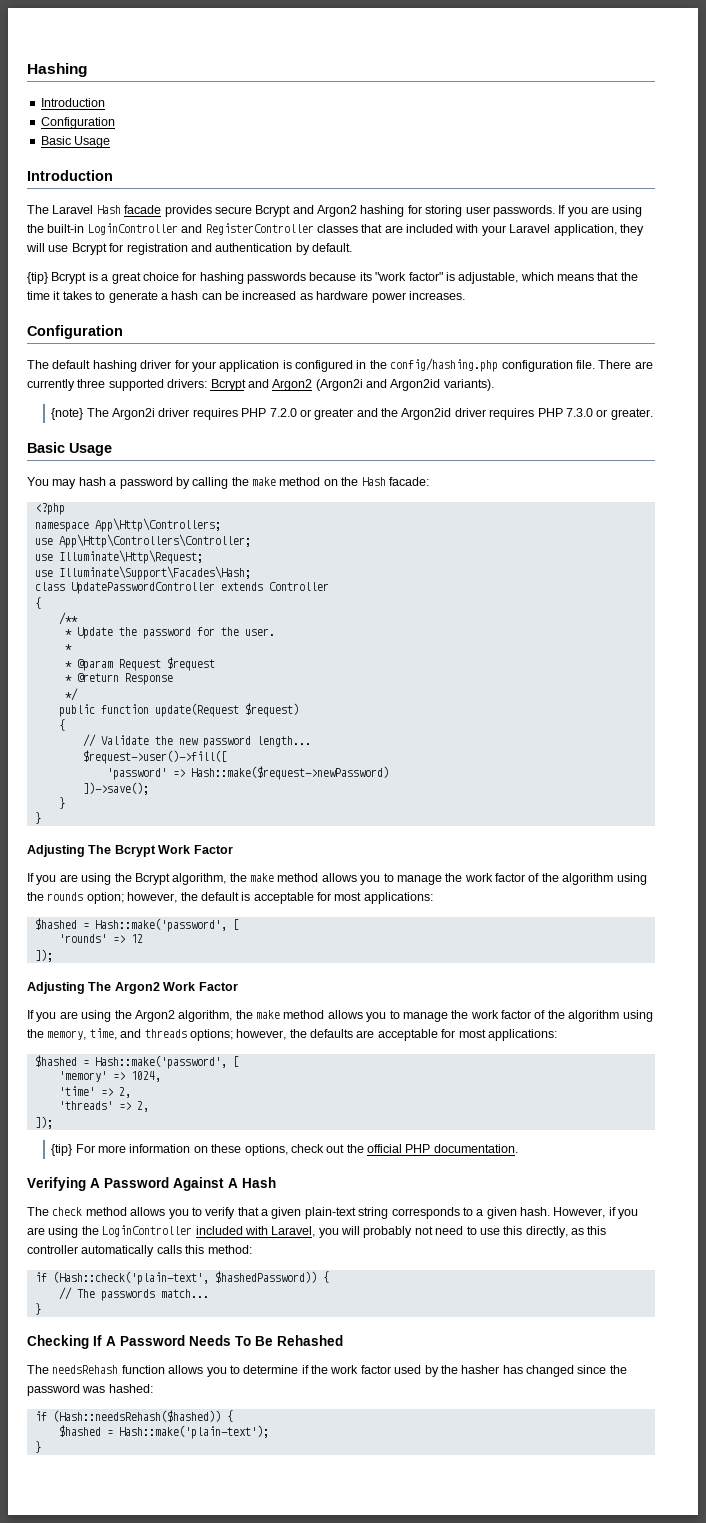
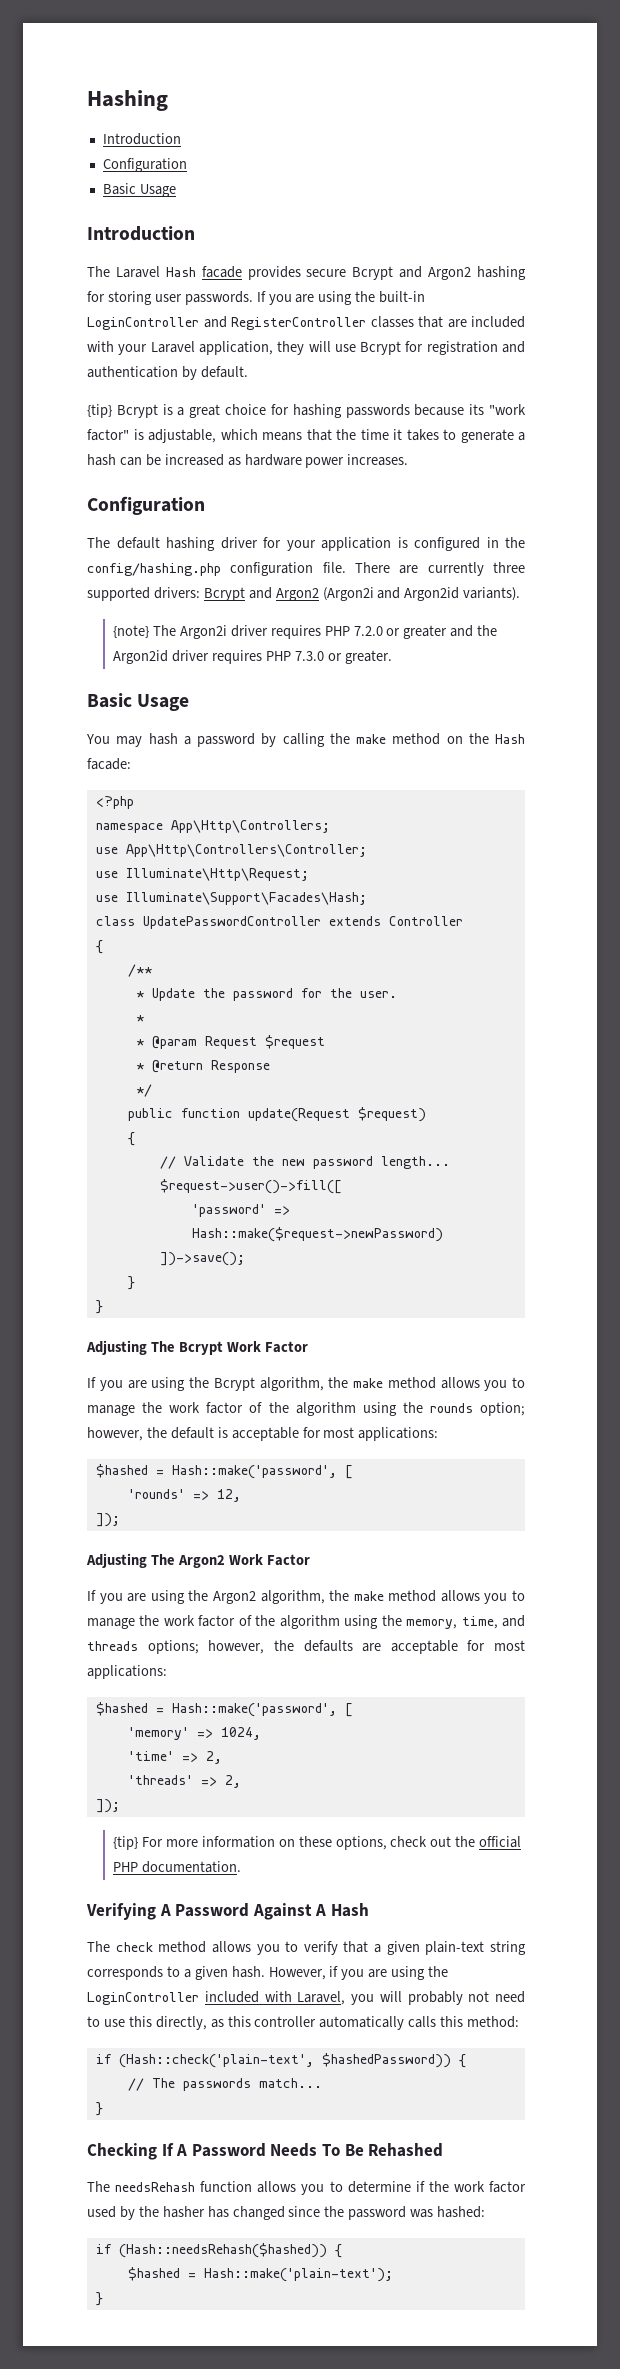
[130,934,143,943] 12 -> [216,1489,241,1502] 12,

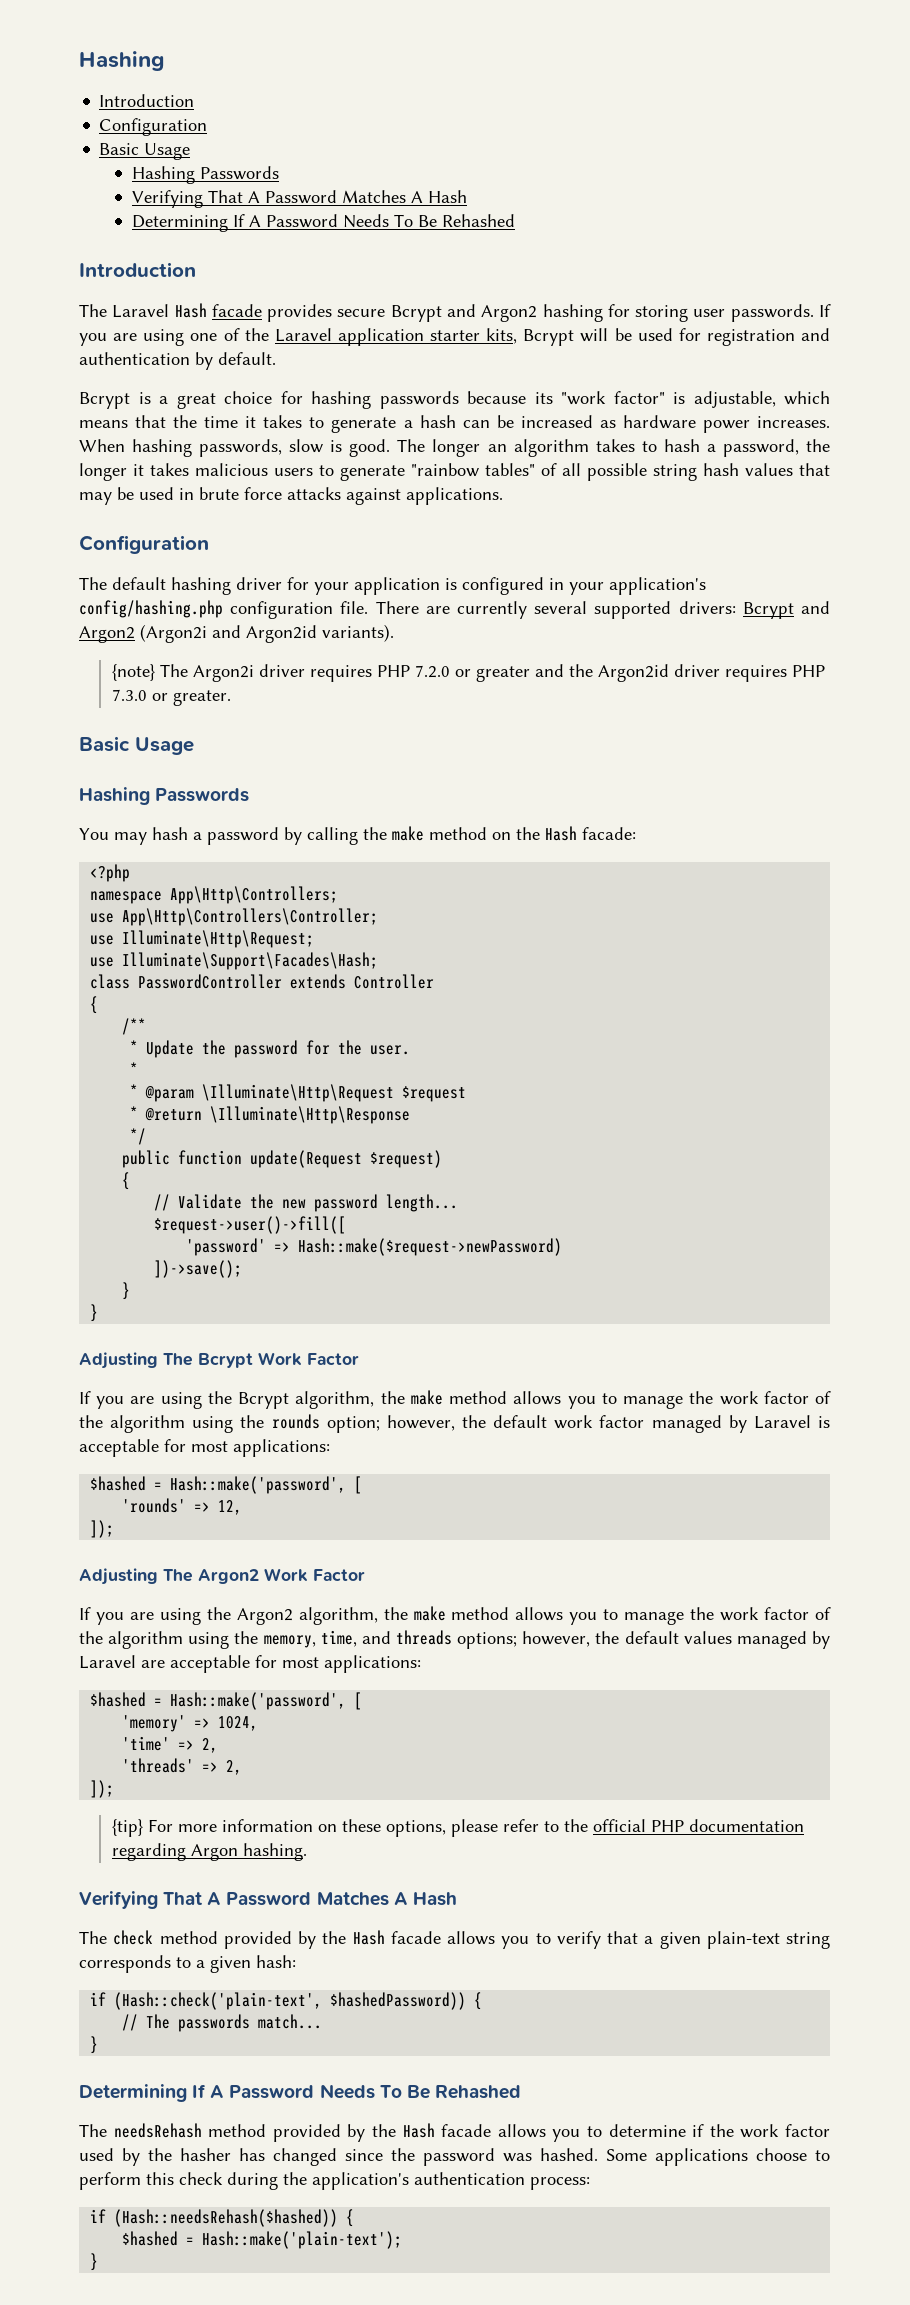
(176, 190) none -> [131,166,279,184] [131,190,467,208] [131,214,515,232] // Hashing Passwords // Verifying That A Password Matches A Hash // Determining If A Password Needs To Be Rehashed
[355,291,426,303] [87,316,525,330] [87,341,402,355] the built-in LoginController and RegisterController classes that are included with your Laravel application, they will use Bcrypt -> [190,328,673,346] one of the Laravel application starter kits, Bcrypt will be used
[87,404,112,418] {tip} -> (276, 358) none
(409, 460) none -> [79,439,831,457] [79,463,830,481] [79,487,503,505] When hashing passwords, slow is good. The longer an algorithm takes to hash a password, the longer it takes malicious users to generate "rainbow tables" of all possible string hash values that may be used in brute force attacks against applications.
[505,537,525,548] the -> [569,577,706,595] your application's
[492,562,525,573] three -> [534,601,588,614] several
(190, 702) none -> [79,787,250,805] // Hashing Passwords
[142,916,321,929] UpdatePasswordController -> [138,974,283,989] PasswordController
[204,1036,257,1049] Request -> [202,1084,395,1102] \Illuminate\Http\Request
[210,1060,270,1073] Response -> [210,1106,411,1124] \Illuminate\Http\Response
(214, 1433) none -> [554,1415,811,1433] work factor managed by Laravel
[303,1640,353,1652] defaults -> [624,1631,830,1649] [79,1655,136,1669] default values managed by Laravel
[390,1836,522,1848] [113,1861,241,1873] [86,1903,312,1920] check out the official PHP documentation. // Verifying A Password Against -> [450,1819,804,1837] [111,1843,307,1861] [79,1891,389,1909] please refer to the official PHP documentation regarding Argon hashing. // Verifying That A Password Matches
(207, 1947) none -> [223,1930,441,1949] provided by the Hash facade
[231,1966,449,1980] [87,1991,525,2005] [87,2016,520,2030] hash. However, if you are using the LoginController included with Laravel, you will probably not need to use this directly, as this controller automatically calls this method: -> [256,1955,296,1968] hash:
[87,2143,157,2160] Checking -> [79,2084,187,2102] Determining
[200,2181,253,2192] function -> [208,2123,492,2142] method provided by the Hash facade
[437,2206,486,2218] hashed: -> [540,2148,830,2166] [79,2172,590,2190] hashed. Some applications choose to perform this check during the application's authentication process:

